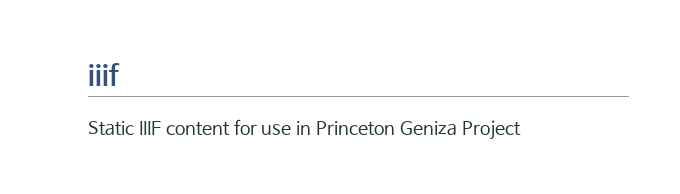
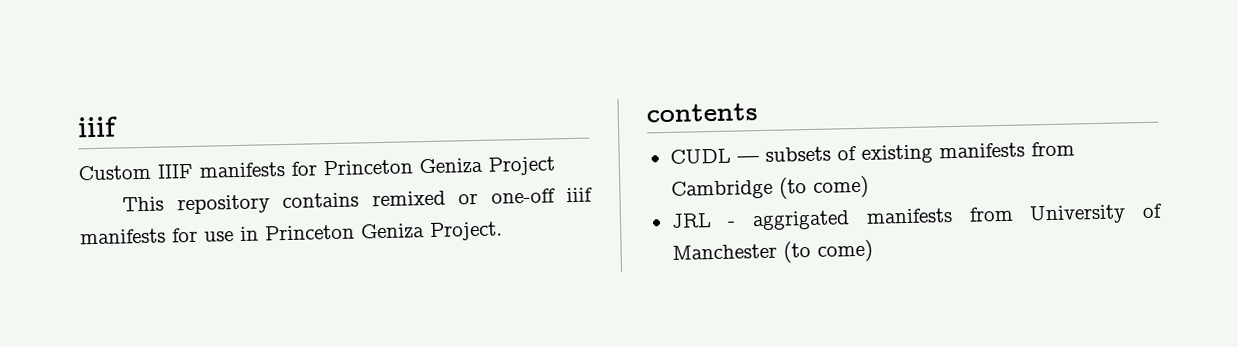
[88,121,230,136] Static IIIF content -> [78,156,556,181] [122,187,593,215] [80,228,166,245] Custom IIIF manifests for Princeton Geniza Project // This repository contains remixed or one-off iiif manifests
[461,120,521,140] Project -> [429,221,503,241] [646,103,758,123] [669,141,1075,164] [670,175,869,200] [670,203,1163,231] [671,239,873,264] Project. // contents // CUDL — subsets of existing manifests from Cambridge (to come) // JRL - aggrigated manifests from University of Manchester (to come)

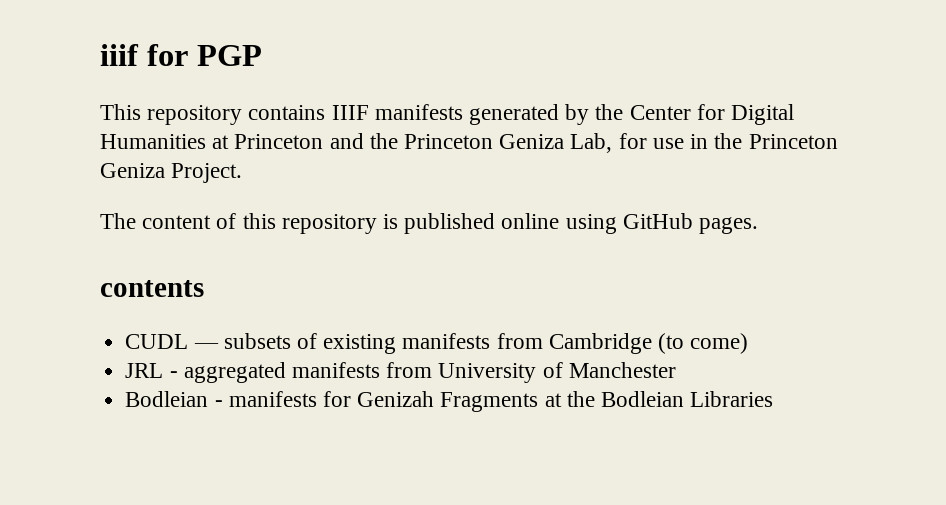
[77,116,118,138] [78,156,556,181] [122,187,593,215] [80,228,166,245] iiif // Custom IIIF manifests for Princeton Geniza Project // This repository contains remixed or one-off iiif manifests -> [100,44,262,66] [100,104,795,125] [100,133,613,153] iiif for PGP // This repository contains IIIF manifests generated by the Center for Digital Humanities at Princeton and the Princeton Geniza Lab,
(259, 233) none -> [714,133,743,149] the
(503, 231) none -> [100,213,759,234] // The content of this repository is published online using GitHub pages.
[752,210,851,231] aggrigated -> [183,362,286,383] aggregated
[782,239,873,264] (to come) -> [125,391,774,412] // Bodleian - manifests for Genizah Fragments at the Bodleian Libraries

